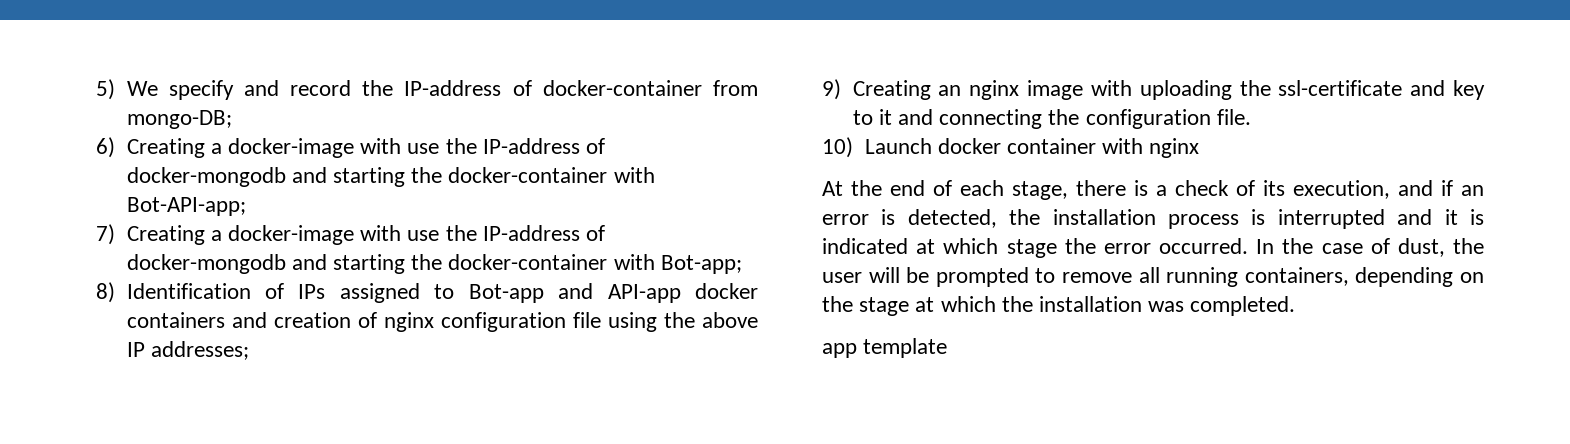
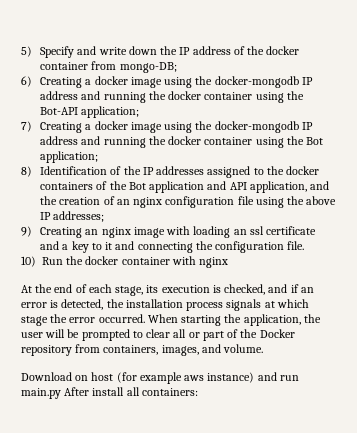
[126,80,702,100] We specify and record the IP-address of docker-container -> [40,46,300,58] [40,62,89,70] Specify and write down the IP address of the docker container
[227,138,605,158] [126,167,655,187] [126,197,246,216] [96,224,605,245] [126,254,742,274] [96,282,758,303] [126,312,267,328] docker-image with use the IP-address of docker-mongodb and starting the docker-container with Bot-API-app; // 7) Creating a docker-image with use the IP-address of docker-mongodb and starting the docker-container with Bot-app; // 8) Identification of IPs assigned to Bot-app and API-app docker containers and -> [94,76,313,88] [40,91,304,103] [40,106,140,118] [21,121,313,133] [40,136,324,148] [40,151,99,163] [21,166,320,178] [40,181,330,193] [40,196,58,205] docker image using the docker-mongodb IP address and running the docker container using the Bot-API application; // 7) Creating a docker image using the docker-mongodb IP address and running the docker container using the Bot application; // 8) Identification of the IP addresses assigned to the docker containers of the Bot application and API application, and the
(377, 320) none -> [116,199,130,205] an
[1139,80,1446,100] uploading the ssl-certificate and -> [193,226,317,238] [40,241,69,250] loading an ssl certificate and a
[864,138,932,154] Launch -> [42,256,84,265] Run the
[1076,180,1390,199] there is a check of its execution, -> [146,284,266,295] its execution is checked,
[1251,209,1484,229] [822,238,908,254] is interrupted and it is indicated -> [226,299,262,311] signals
[1256,238,1445,257] In the case of dust, -> [147,314,301,326] When starting the application,
[1062,267,1484,287] [822,296,1296,316] [822,338,948,358] remove all running containers, depending on the stage at which the installation was completed. // app template -> [146,329,295,341] [21,344,264,356] [21,372,299,384] [21,387,198,399] clear all or part of the Docker repository from containers, images, and volume. // Download on host (for example aws instance) and run main.py After install all containers:

